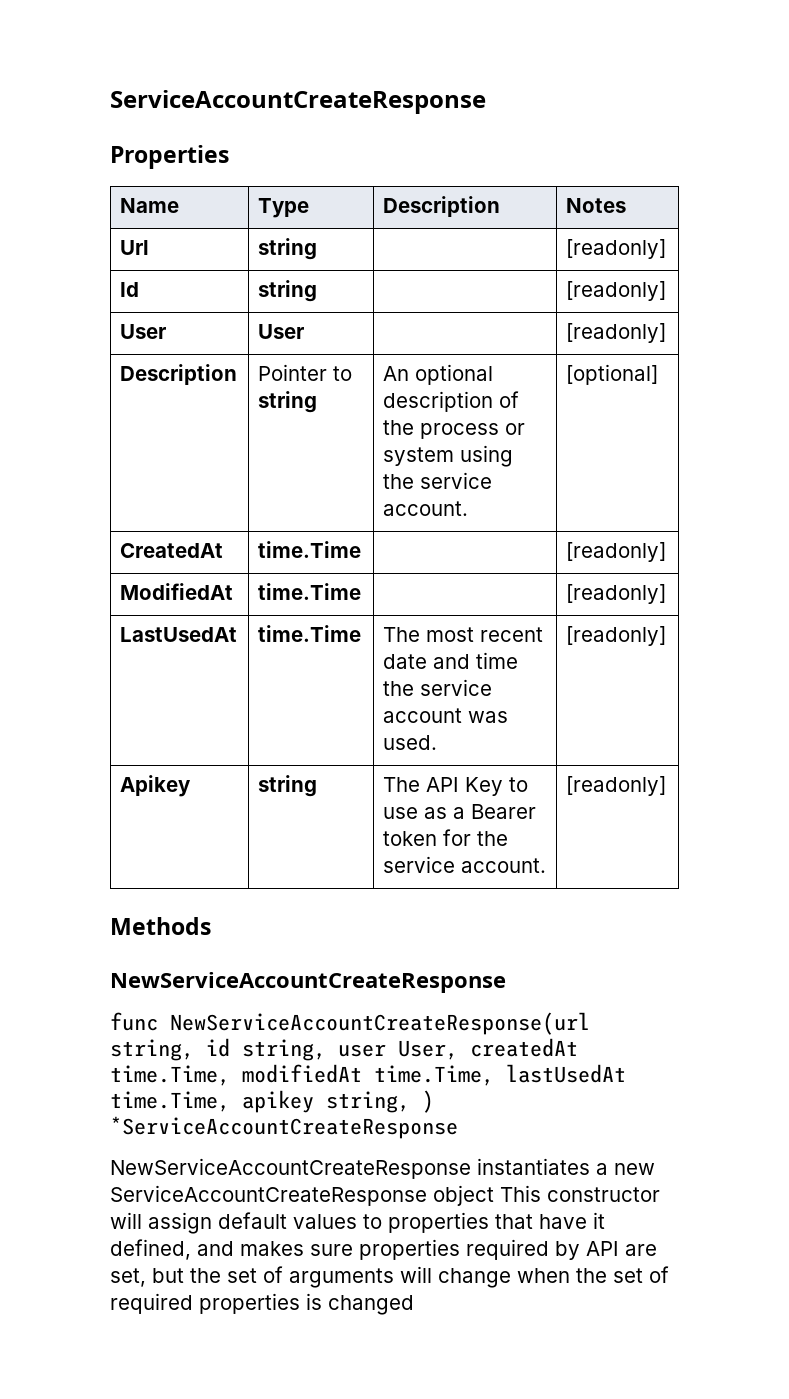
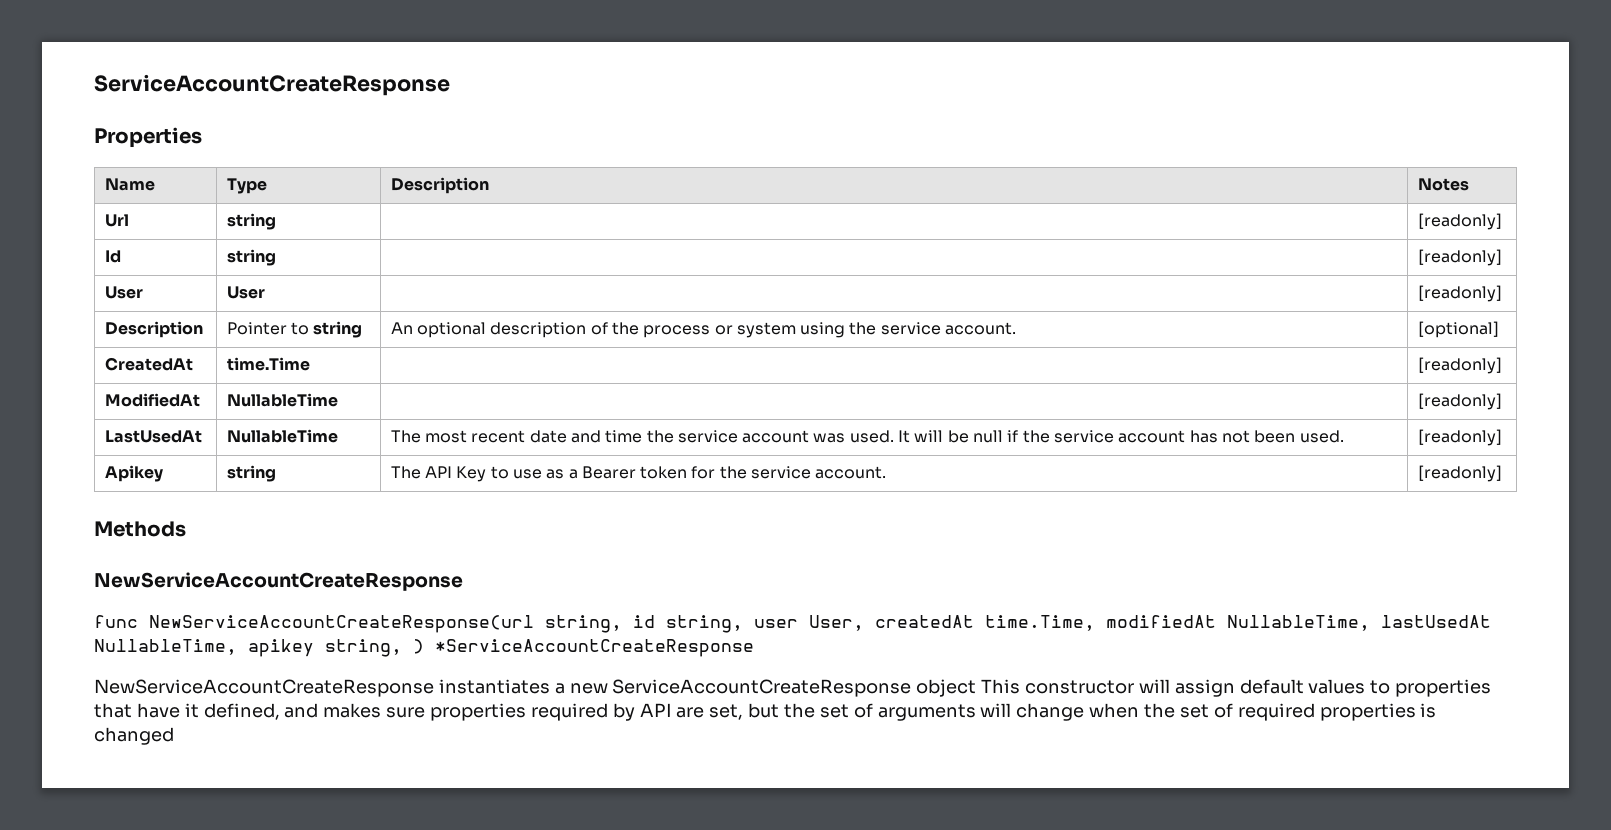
[258,583,362,600] time.Time -> [226,393,338,407] NullableTime
[258,625,362,642] time.Time -> [226,429,338,443] NullableTime
(438, 742) none -> [898,430,1344,443] It will be null if the service account has not been used.
[374,1064,626,1086] [110,1091,230,1112] time.Time, lastUsedAt time.Time, -> [1227,615,1491,631] [94,639,237,655] NullableTime, lastUsedAt NullableTime,

